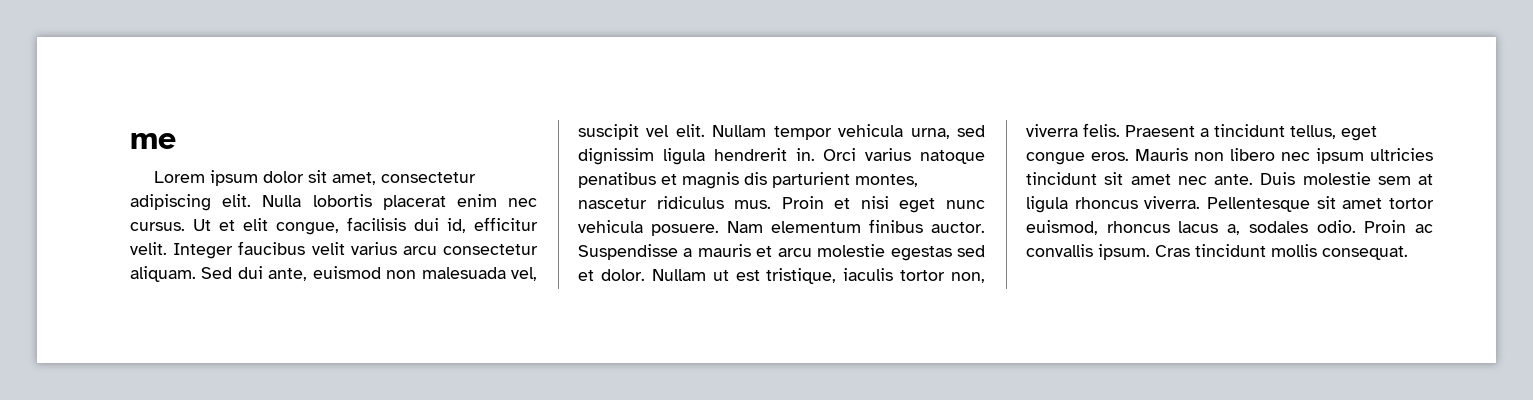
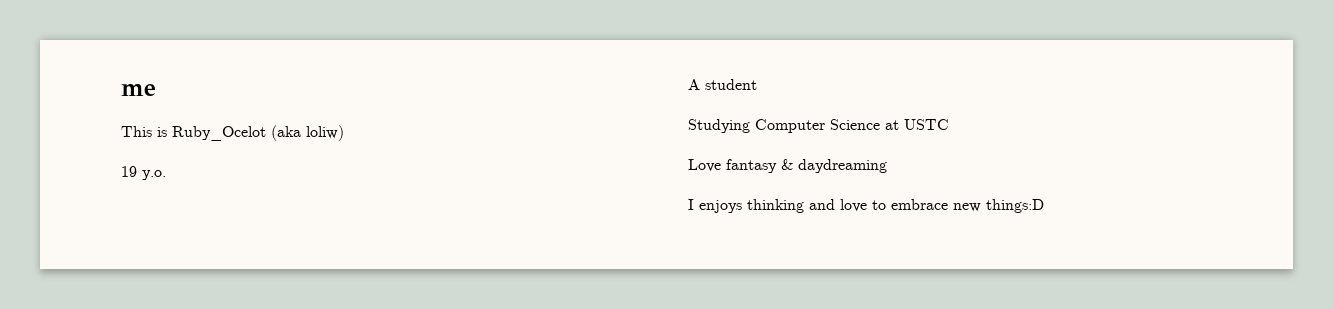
[154,170,477,186] [130,194,537,211] [130,217,538,235] [130,241,538,259] [130,266,537,282] [578,124,985,140] [578,148,985,165] [578,172,918,189] [578,196,985,213] [578,219,985,236] [578,244,985,261] [578,268,985,284] [1026,123,1377,141] [1026,148,1433,165] [1026,172,1433,185] [1026,196,1434,213] [1026,220,1433,235] [1026,244,1408,260] Lorem ipsum dolor sit amet, consectetur adipiscing elit. Nulla lobortis placerat enim nec cursus. Ut et elit congue, facilisis dui id, efficitur velit. Integer faucibus velit varius arcu consectetur aliquam. Sed dui ante, euismod non malesuada vel, suscipit vel elit. Nullam tempor vehicula urna, sed dignissim ligula hendrerit in. Orci varius natoque penatibus et magnis dis parturient montes, nascetur ridiculus mus. Proin et nisi eget nunc vehicula posuere. Nam elementum finibus auctor. Suspendisse a mauris et arcu molestie egestas sed et dolor. Nullam ut est tristique, iaculis tortor non, viverra felis. Praesent a tincidunt tellus, eget congue eros. Mauris non libero nec ipsum ultricies tincidunt sit amet nec ante. Duis molestie sem at ligula rhoncus viverra. Pellentesque sit amet tortor euismod, rhoncus lacus a, sodales odio. Proin ac convallis ipsum. Cras tincidunt mollis consequat. -> [121,125,344,141] [121,166,166,180] [688,79,757,90] [688,119,949,133] [688,159,887,173] [688,199,1044,213] This is Ruby_Ocelot (aka loliw) // 19 y.o. // A student // Studying Computer Science at USTC // Love fantasy & daydreaming // I enjoys thinking and love to embrace new things:D

